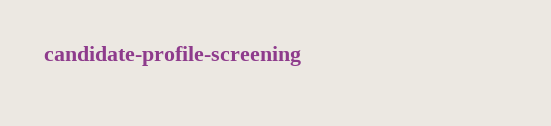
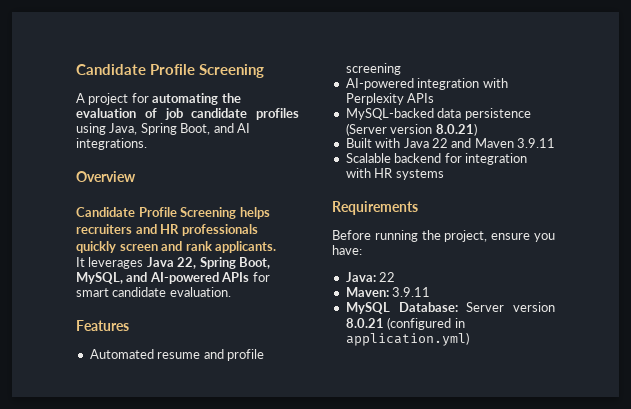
[44,46,301,66] candidate-profile-screening -> [76,64,264,78] [76,93,241,105] [76,108,299,120] [76,123,250,135] [76,138,147,150] [76,171,136,182] [76,207,270,219] [76,224,258,236] [76,241,277,253] [76,257,270,269] [76,272,270,284] [76,287,231,297] [76,320,129,331] [89,349,264,361] [345,63,401,75] [345,78,508,90] [345,93,435,105] [345,108,531,120] [345,123,477,136] [345,138,555,148] [345,153,527,165] [345,168,444,180] [332,201,418,215] [332,230,555,242] [332,245,362,255] [345,272,396,282] [345,287,431,297] [345,302,555,314] [345,317,465,330] [345,332,469,346] Candidate Profile Screening // A project for automating the evaluation of job candidate profiles using Java, Spring Boot, and AI integrations. // Overview // Candidate Profile Screening helps recruiters and HR professionals quickly screen and rank applicants. // It leverages Java 22, Spring Boot, MySQL, and AI-powered APIs for smart candidate evaluation. // Features // Automated resume and profile screening // AI-powered integration with Perplexity APIs // MySQL-backed data persistence (Server version 8.0.21) // Built with Java 22 and Maven 3.9.11 // Scalable backend for integration with HR systems // Requirements // Before running the project, ensure you have: // Java: 22 // Maven: 3.9.11 // MySQL Database: Server version 8.0.21 (configured in application.yml)

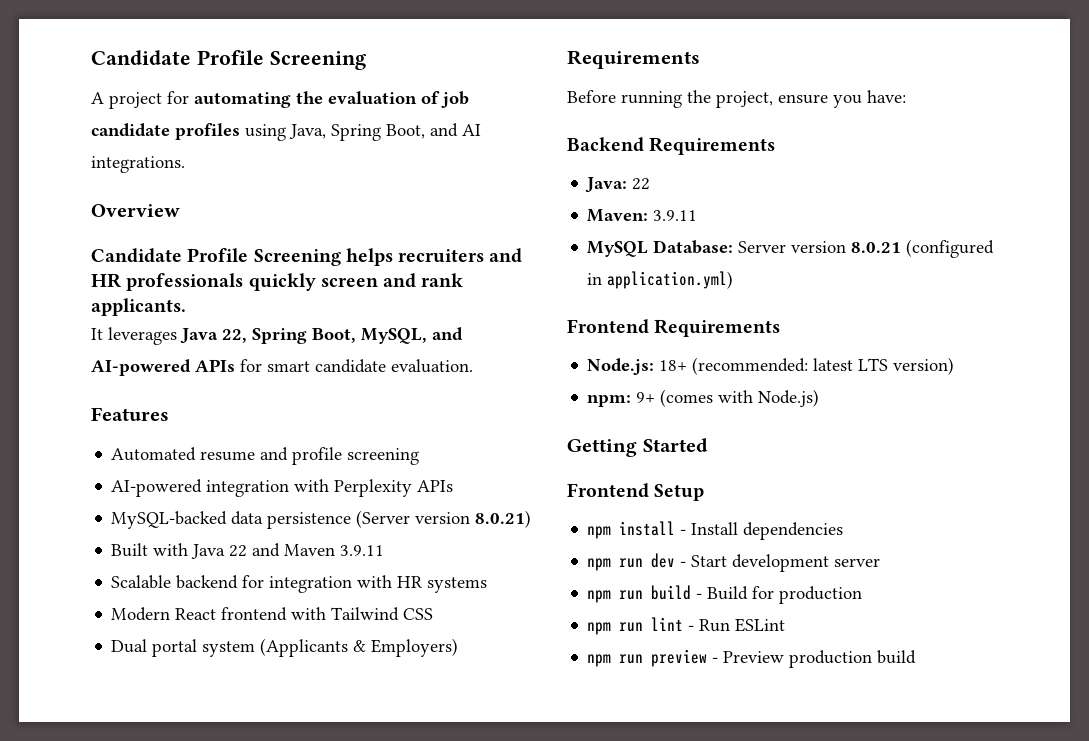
(444, 174) none -> [111,607,434,621] [111,638,459,657] // Modern React frontend with Tailwind CSS // Dual portal system (Applicants & Employers)
(362, 250) none -> [567,137,776,155] // Backend Requirements
(469, 339) none -> [567,319,781,337] [587,357,955,375] [587,389,820,407] [567,438,708,457] [567,483,705,501] [587,521,844,540] [587,553,881,572] [587,585,863,604] [587,617,786,635] [587,649,917,668] // Frontend Requirements // Node.js: 18+ (recommended: latest LTS version) // npm: 9+ (comes with Node.js) // Getting Started // Frontend Setup // npm install - Install dependencies // npm run dev - Start development server // npm run build - Build for production // npm run lint - Run ESLint // npm run preview - Preview production build

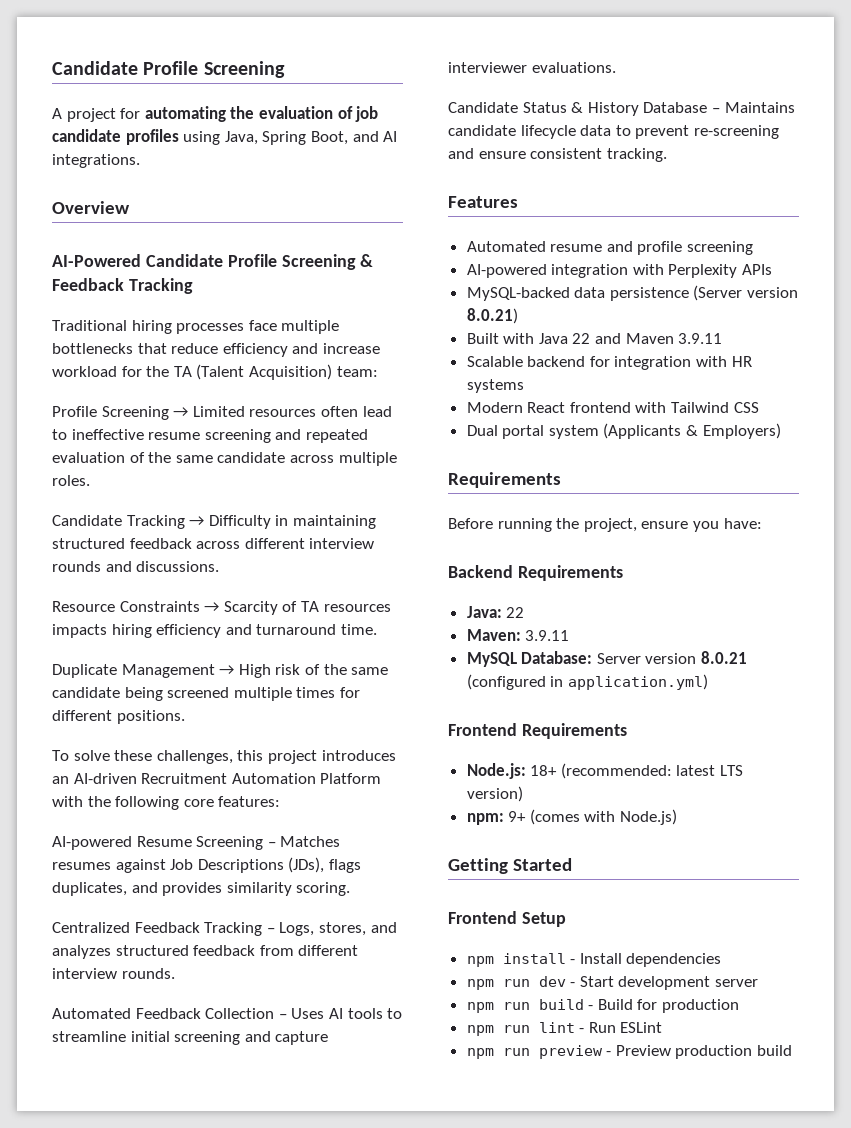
[91,248,523,266] [91,273,464,291] [91,298,186,316] [91,327,463,345] [91,359,473,376] Candidate Profile Screening helps recruiters and HR professionals quickly screen and rank applicants. // It leverages Java 22, Spring Boot, MySQL, and AI-powered APIs for smart candidate evaluation. -> [52,254,374,270] [52,278,193,294] [52,320,340,334] [52,343,380,357] [52,364,378,380] [52,406,392,420] [52,429,368,443] [52,452,397,466] [52,475,90,486] [52,515,376,529] [52,538,375,549] [52,561,220,572] [52,601,391,615] [52,624,377,638] [52,664,389,678] [52,687,360,701] [52,710,185,724] [52,750,396,764] [52,773,382,784] [52,796,281,810] [52,836,341,850] [52,857,361,873] [52,882,351,896] [52,922,397,936] [52,945,359,959] [52,968,175,979] [52,1008,403,1019] [52,1031,329,1045] [448,62,616,73] [448,102,795,116] [448,125,779,139] [448,148,667,162] AI-Powered Candidate Profile Screening & Feedback Tracking // Traditional hiring processes face multiple bottlenecks that reduce efficiency and increase workload for the TA (Talent Acquisition) team: // Profile Screening → Limited resources often lead to ineffective resume screening and repeated evaluation of the same candidate across multiple roles. // Candidate Tracking → Difficulty in maintaining structured feedback across different interview rounds and discussions. // Resource Constraints → Scarcity of TA resources impacts hiring efficiency and turnaround time. // Duplicate Management → High risk of the same candidate being screened multiple times for different positions. // To solve these challenges, this project introduces an AI-driven Recruitment Automation Platform with the following core features: // AI-powered Resume Screening – Matches resumes against Job Descriptions (JDs), flags duplicates, and provides similarity scoring. // Centralized Feedback Tracking – Logs, stores, and analyzes structured feedback from different interview rounds. // Automated Feedback Collection – Uses AI tools to streamline initial screening and capture interviewer evaluations. // Candidate Status & History Database – Maintains candidate lifecycle data to prevent re-screening and ensure consistent tracking.

